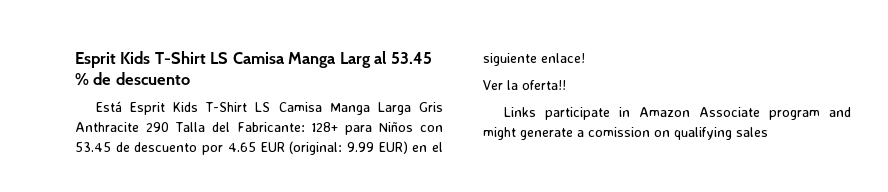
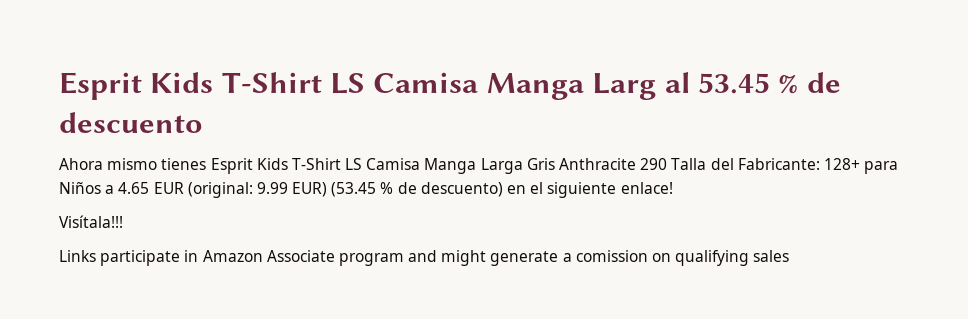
[95,101,122,112] Está -> [59,158,207,170] Ahora mismo tienes
[420,125,443,132] [75,142,224,155] con 53.45 de descuento por -> [105,185,115,194] a
(408, 147) none -> [331,182,503,197] (53.45 % de descuento)
[483,80,566,90] Ver la oferta!! -> [59,215,123,228] Visítala!!!

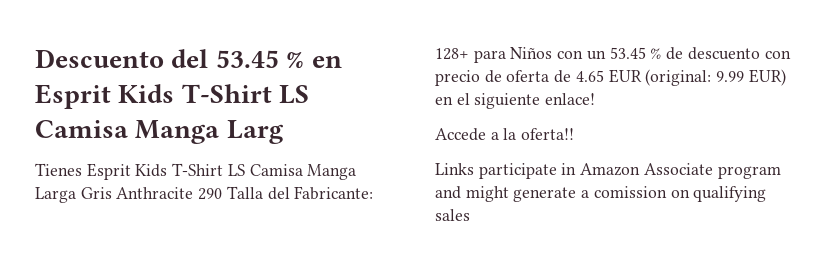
(59, 86) none -> [35,49,342,69] Descuento del 53.45 % en
[664,72,841,94] [59,112,203,133] [59,158,207,170] al 53.45 % de descuento // Ahora mismo tienes -> [35,163,82,176] // Tienes
[105,185,115,194] a -> [557,47,791,60] [435,70,572,86] con un 53.45 % de descuento con precio de oferta de
[331,182,503,197] (53.45 % de descuento) -> (786, 77) none
[59,215,123,228] Visítala!!! -> [435,128,575,141] Accede a la oferta!!

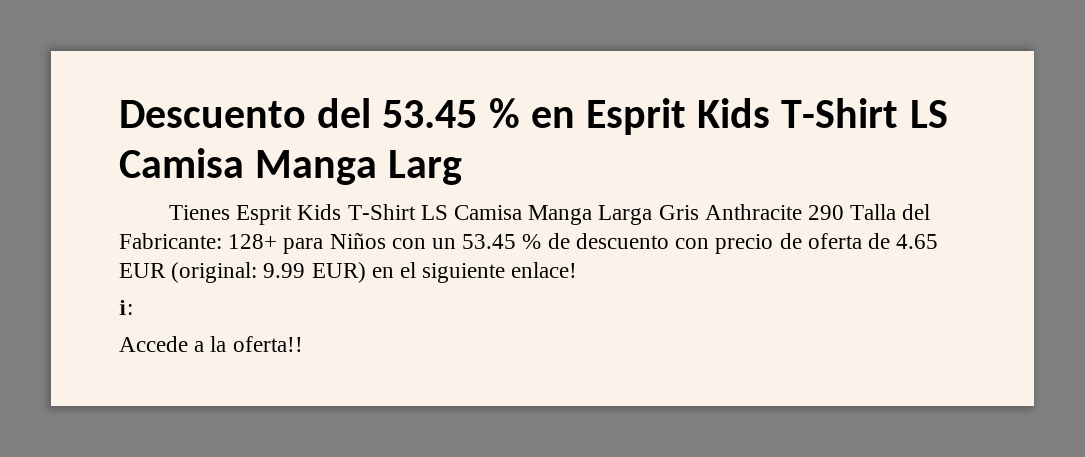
(596, 99) none -> [119,300,133,315] // ℹ:
[435,163,781,179] [435,186,767,202] [435,209,470,221] // Links participate in Amazon Associate program and might generate a comission on qualifying sales -> (303, 344) none

